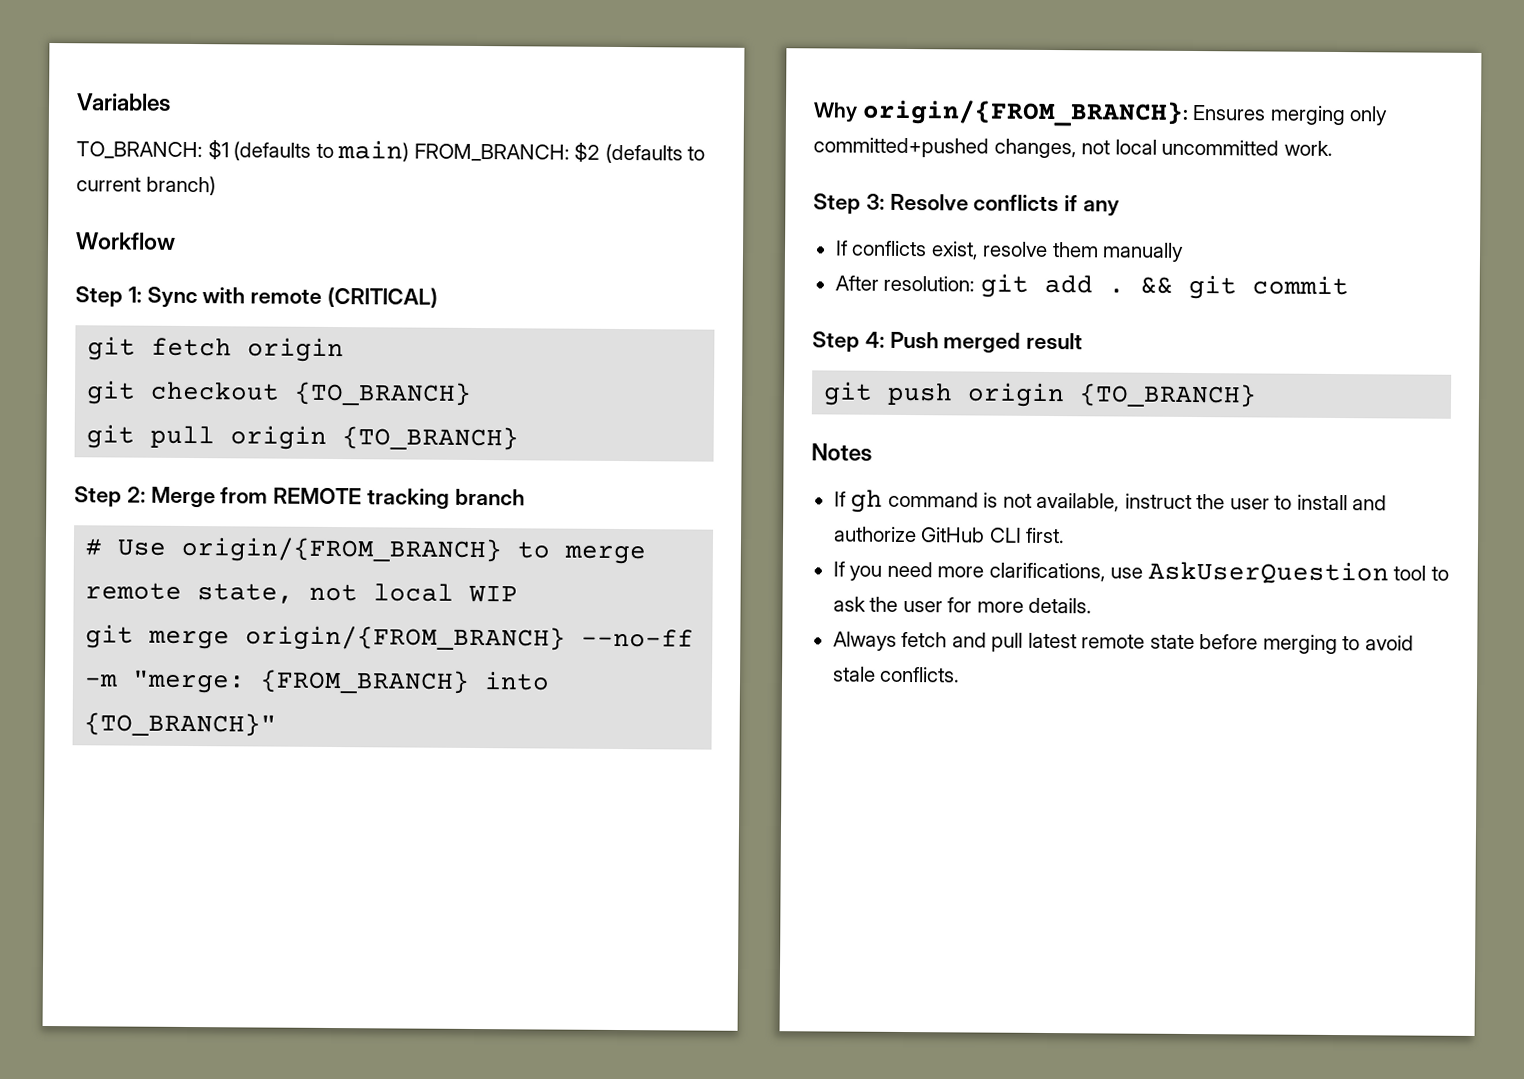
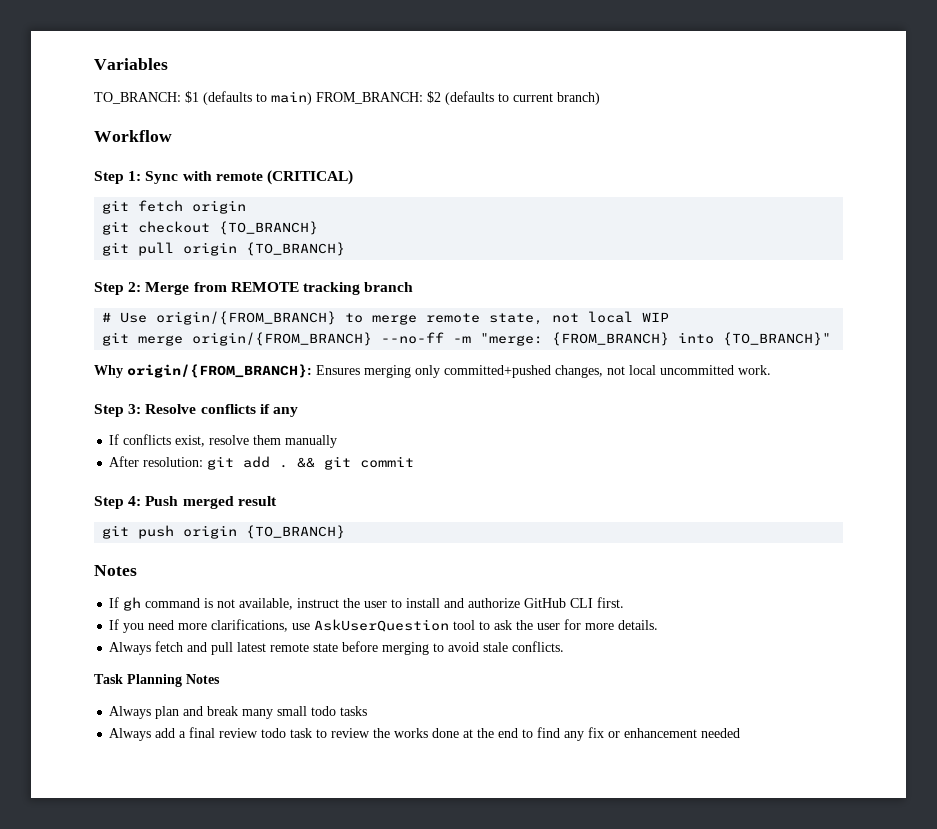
(961, 674) none -> [94,674,220,687] [109,706,368,719] [109,727,741,741] // Task Planning Notes // Always plan and break many small todo tasks // Always add a final review todo task to review the works done at the end to find any fix or enhancement needed

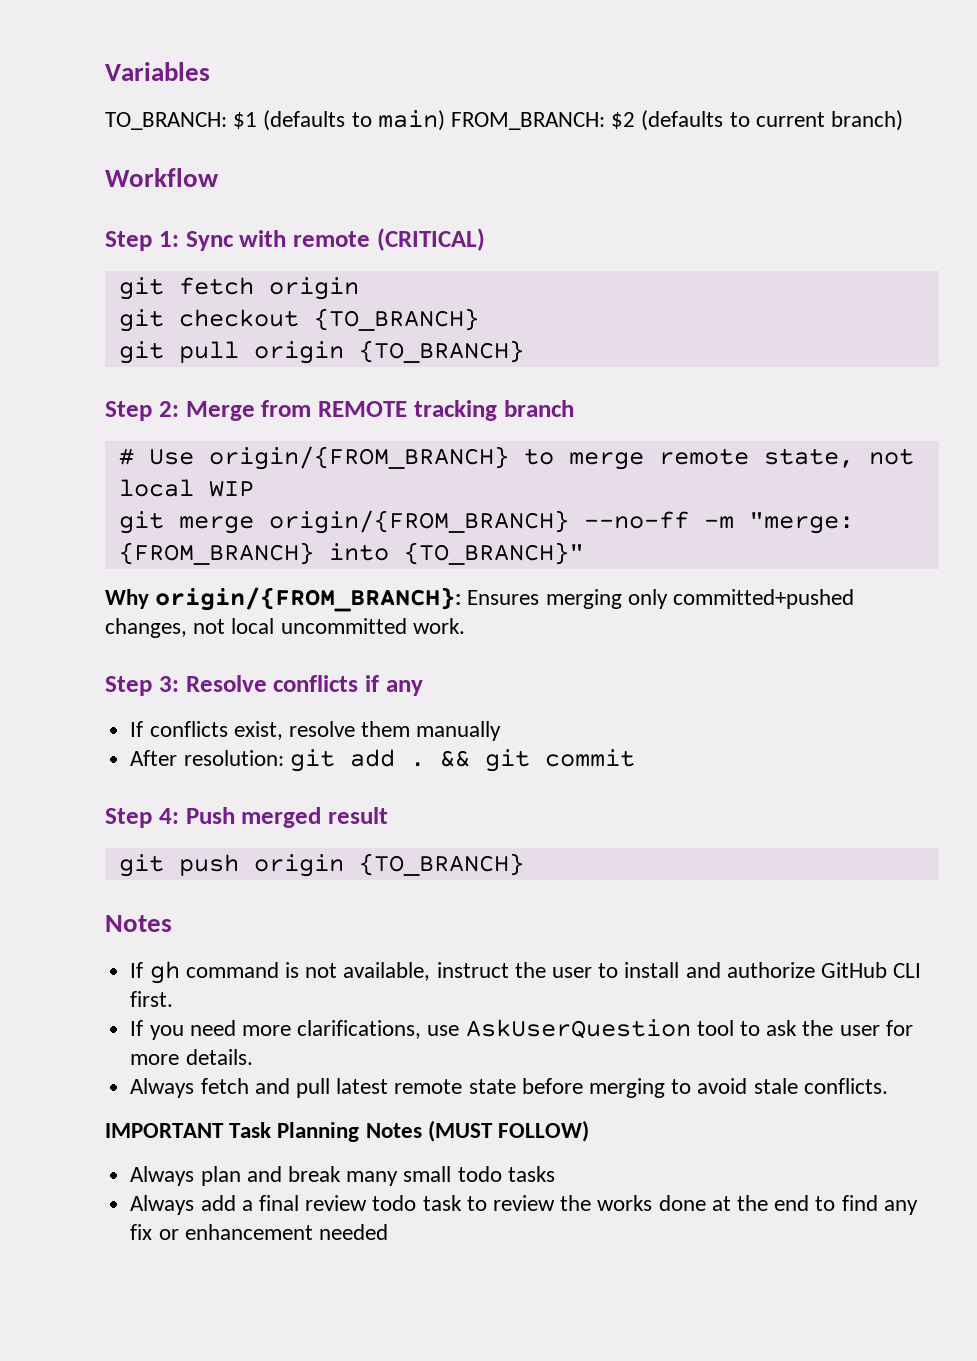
(565, 646) none -> [105,1123,224,1138] IMPORTANT
(220, 679) none -> [427,1120,590,1142] (MUST FOLLOW)

